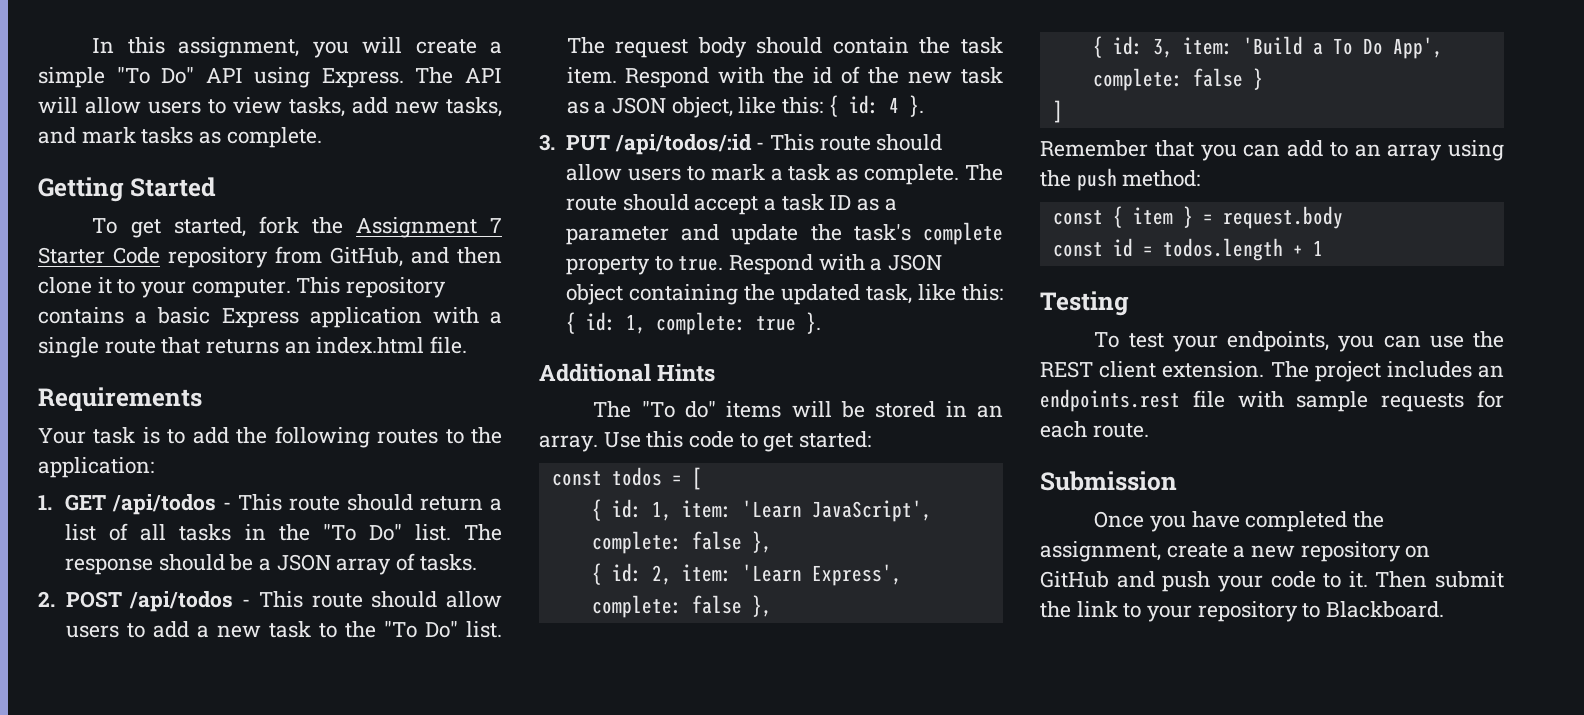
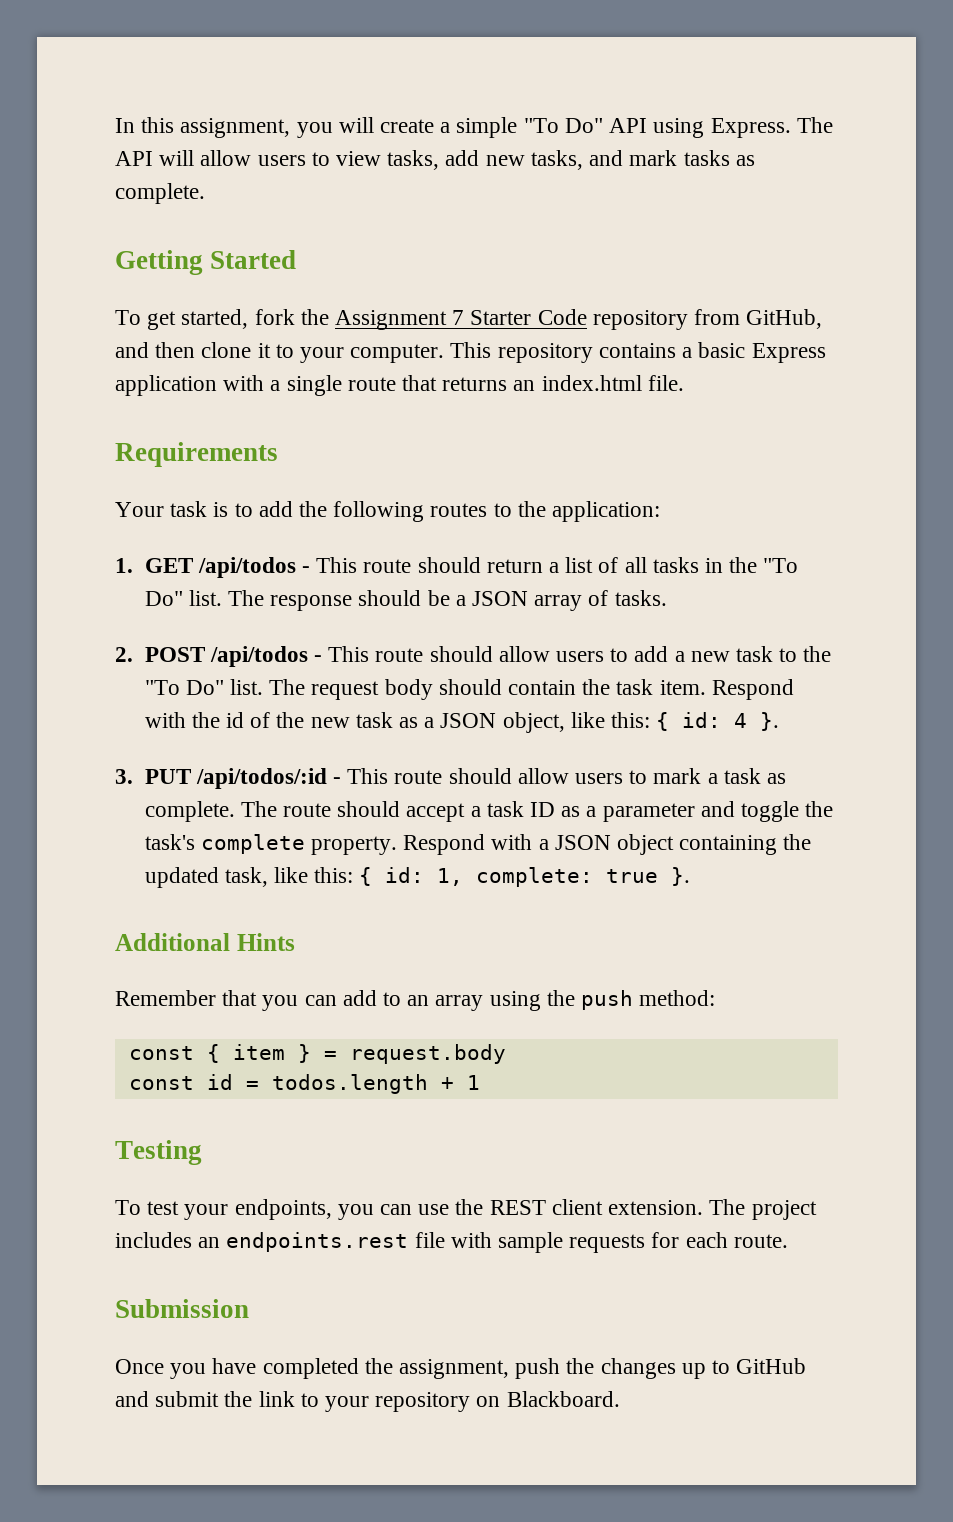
[731,224,799,245] update -> [741,801,800,822] toggle
[566,256,724,275] property to true. -> [310,836,397,855] property.
[593,401,1003,418] [539,431,872,452] [551,467,702,490] [591,499,932,522] [591,531,772,554] [591,563,902,586] [591,595,772,618] [1092,36,1443,59] [1092,68,1263,91] [1052,100,1063,123] // The "To do" items will be stored in an array. Use this code to get started: // const todos = [ // { id: 1, item: 'Learn JavaScript', complete: false }, // { id: 2, item: 'Learn Express', complete: false }, // { id: 3, item: 'Build a To Do App', complete: false } // ] -> (295, 942) none
[1166,541,1431,562] [1040,571,1428,592] create a new repository on GitHub and push your code to it. Then -> [515,1358,807,1379] [115,1391,149,1407] push the changes up to GitHub and
[1302,603,1321,618] to -> [476,1396,501,1407] on

